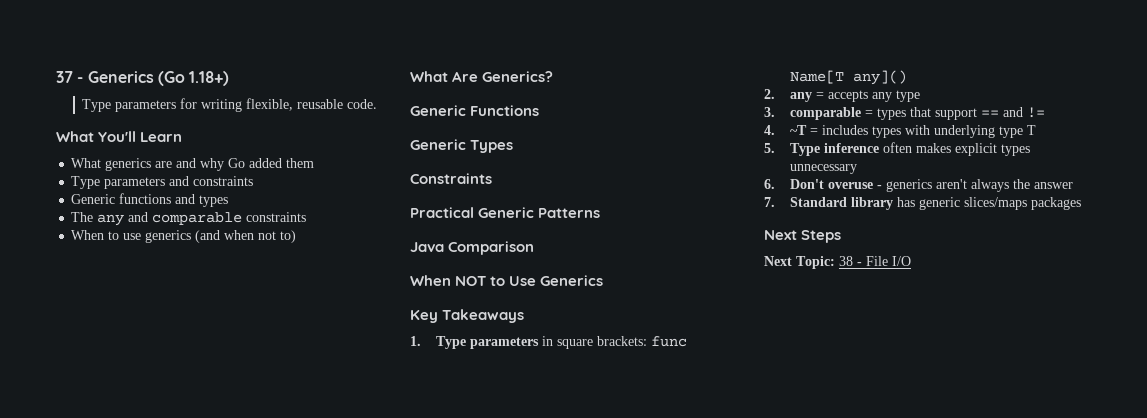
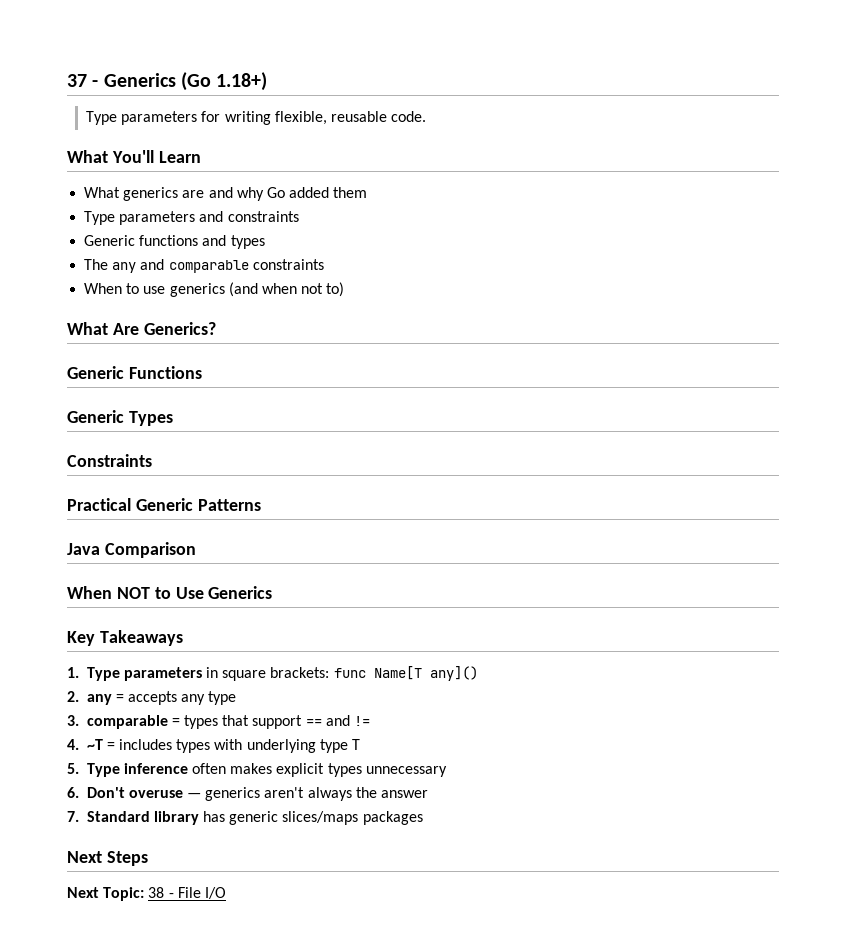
[877,185,883,189] - -> [187,793,202,798] —

